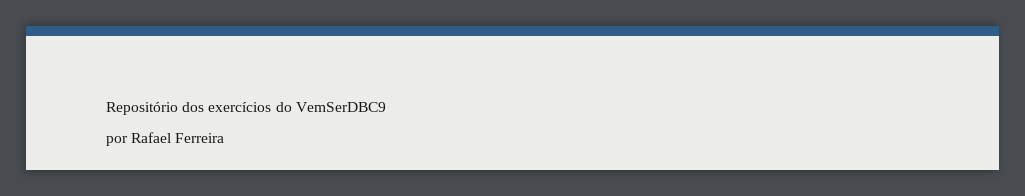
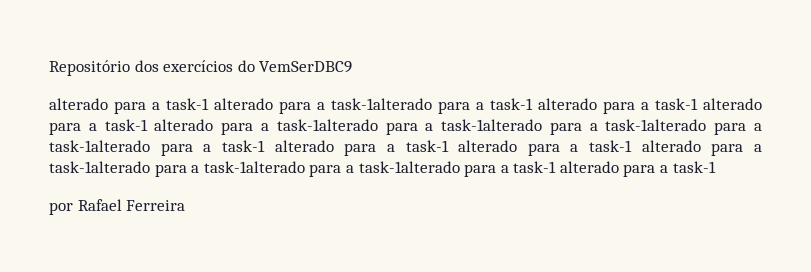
(386, 107) none -> [49,98,762,114] [49,119,763,135] [49,140,762,156] [49,161,716,177] // alterado para a task-1 alterado para a task-1alterado para a task-1 alterado para a task-1 alterado para a task-1 alterado para a task-1alterado para a task-1alterado para a task-1alterado para a task-1alterado para a task-1 alterado para a task-1 alterado para a task-1 alterado para a task-1alterado para a task-1alterado para a task-1alterado para a task-1 alterado para a task-1

